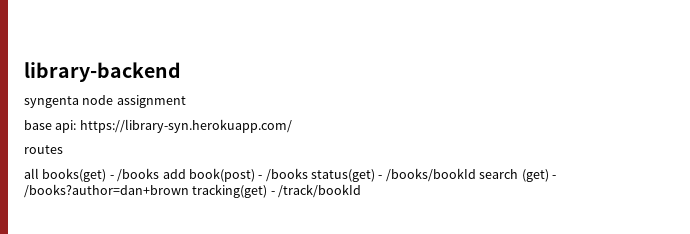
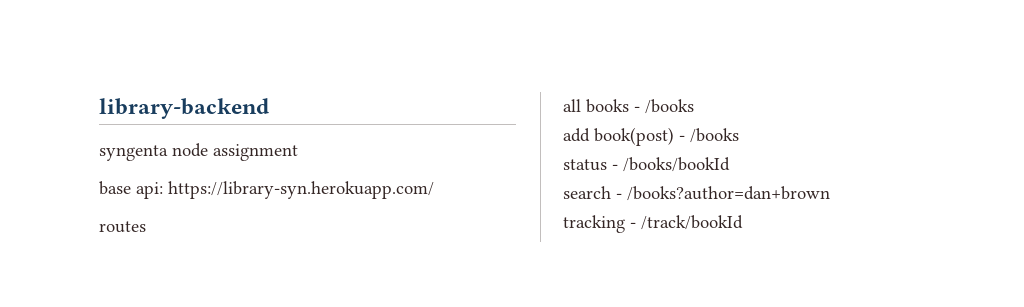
[42,168,160,182] books(get) - /books -> [586,99,694,114] books - /books //
[311,169,375,182] status(get) -> [563,159,607,171] // status
[479,169,549,182] search (get) -> [563,186,611,199] // search
[192,184,268,198] tracking(get) -> [563,215,625,233] // tracking

